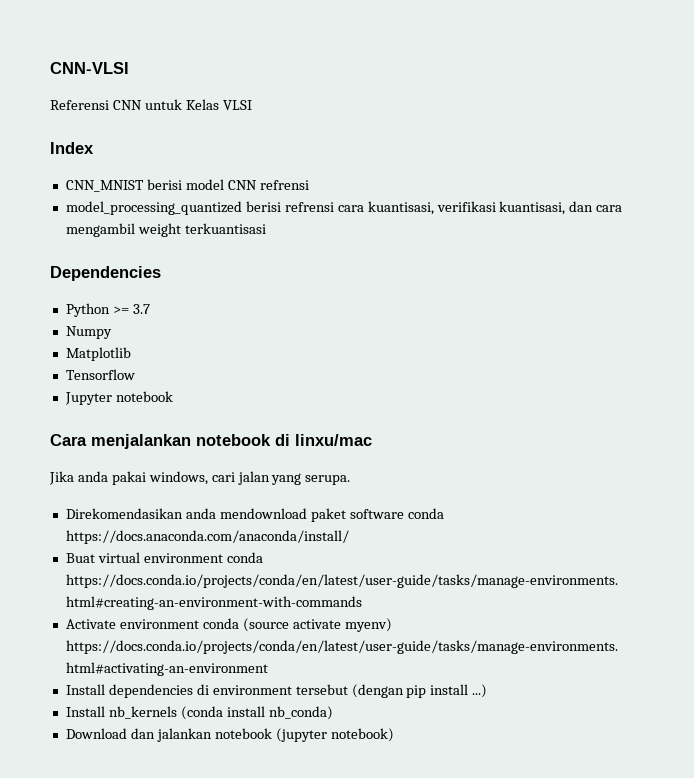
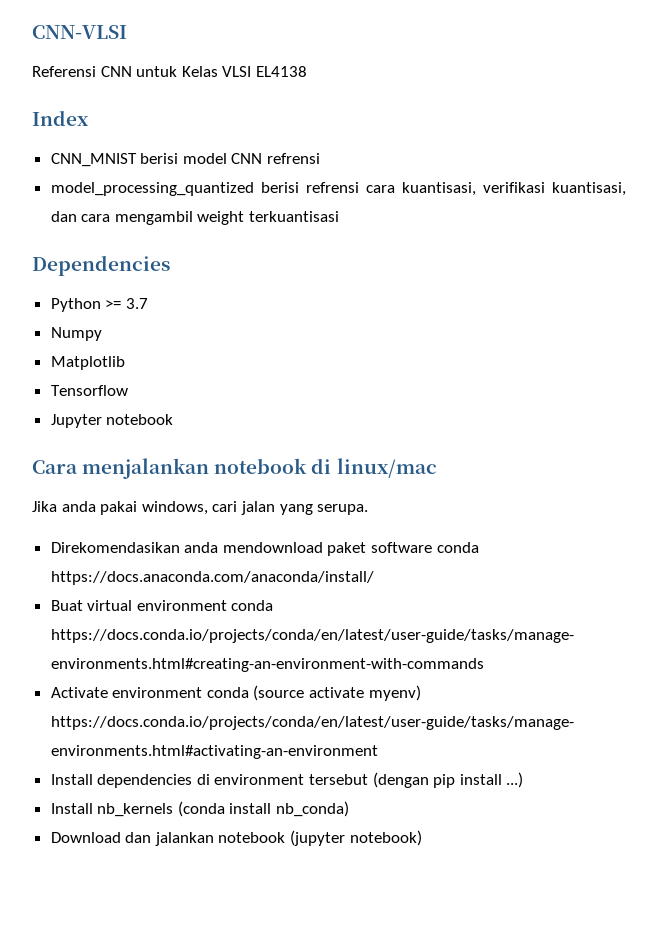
(252, 105) none -> [255,66,307,77] EL4138
[295,434,372,446] linxu/mac -> [336,458,437,478] linux/mac

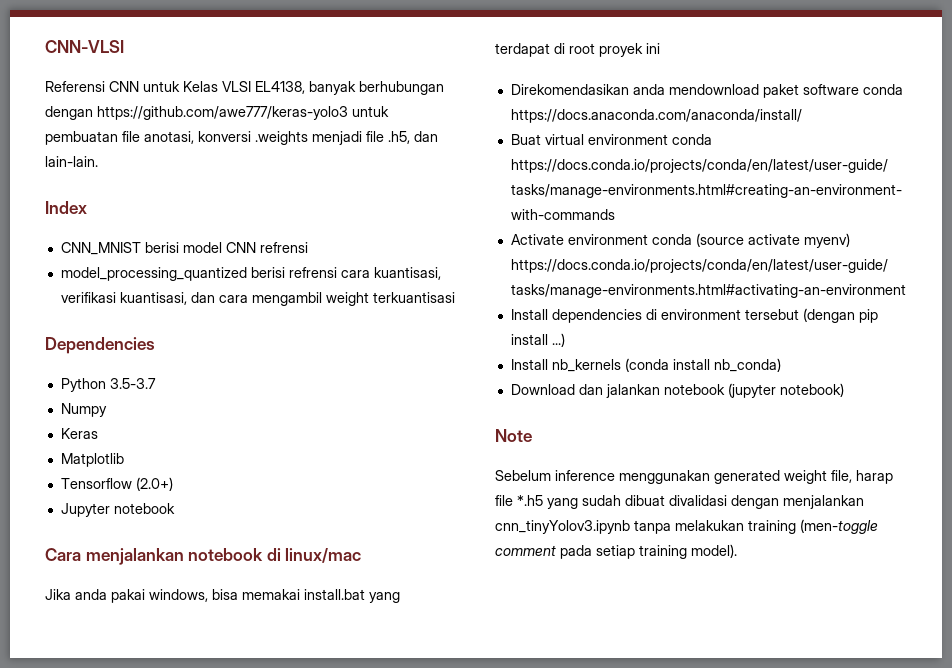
[255,66,307,77] EL4138 -> [255,81,444,95] [45,106,389,120] [45,131,438,145] [45,156,98,167] EL4138, banyak berhubungan dengan https://github.com/awe777/keras-yolo3 untuk pembuatan file anotasi, konversi .weights menjadi file .h5, dan lain-lain.
[105,298,148,309] >= 3.7 -> [109,378,156,389] 3.5-3.7
(102, 334) none -> [60,428,98,439] // Keras
(128, 390) none -> [135,477,173,491] (2.0+)
[212,501,369,515] cari jalan yang serupa. -> [212,589,400,603] [495,43,660,57] bisa memakai install.bat yang terdapat di root proyek ini
(422, 838) none -> [495,429,532,442] [495,470,893,484] [495,495,864,509] [495,519,878,534] [495,544,737,559] // Note // Sebelum inference menggunakan generated weight file, harap file *.h5 yang sudah dibuat divalidasi dengan menjalankan cnn_tinyYolov3.ipynb tanpa melakukan training (men-toggle comment pada setiap training model).

